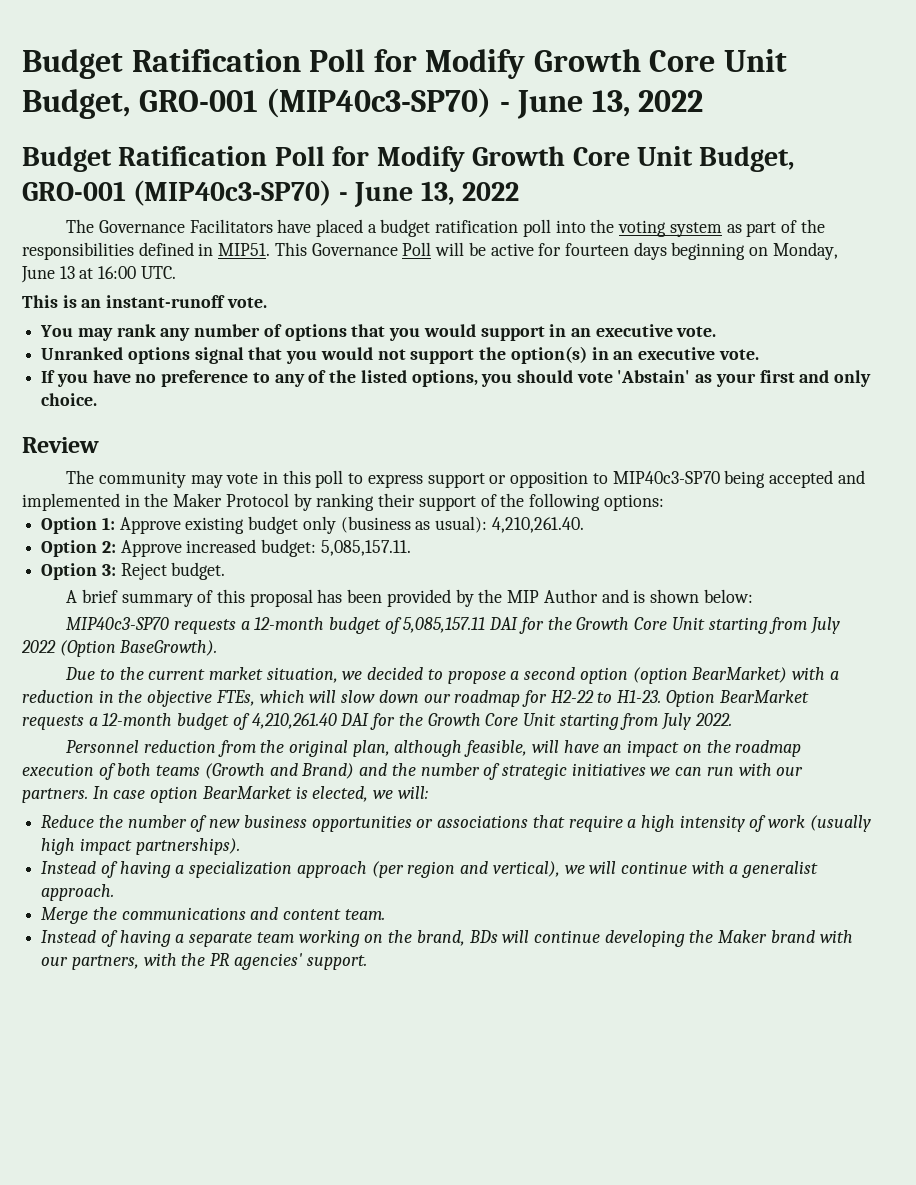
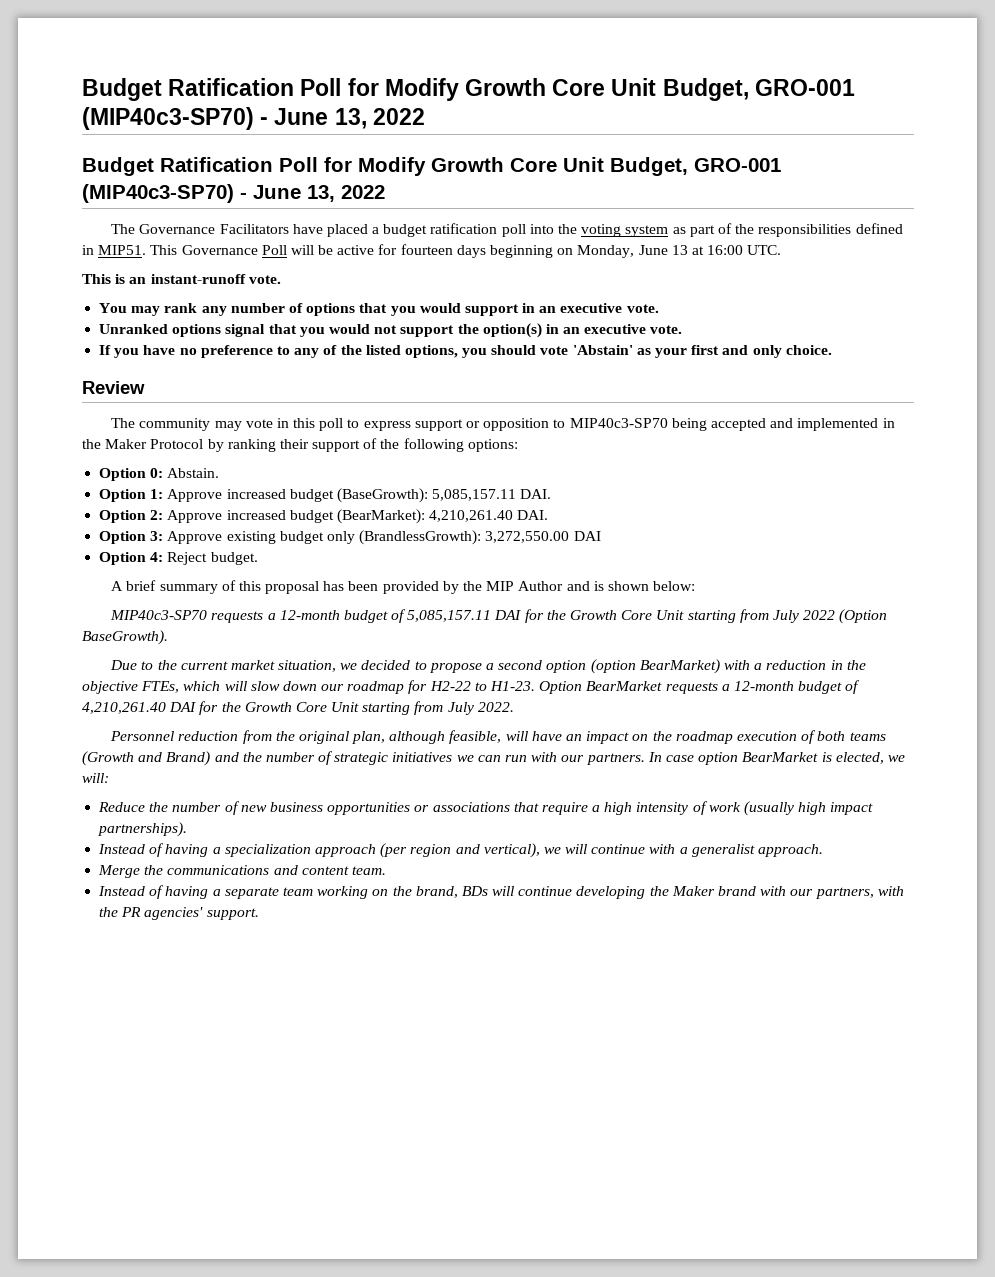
(664, 502) none -> [99,468,220,481] // Option 0: Abstain.
[185,516,584,534] [41,539,411,557] [41,563,116,580] existing budget only (business as usual): 4,210,261.40. // Option 2: Approve increased budget: 5,085,157.11. // Option 3: -> [226,488,552,503] [99,509,549,524] [99,530,601,545] [99,552,164,565] increased budget (BaseGrowth): 5,085,157.11 DAI. // Option 2: Approve increased budget (BearMarket): 4,210,261.40 DAI. // Option 3: Approve existing budget only (BrandlessGrowth): 3,272,550.00 DAI // Option 4:

